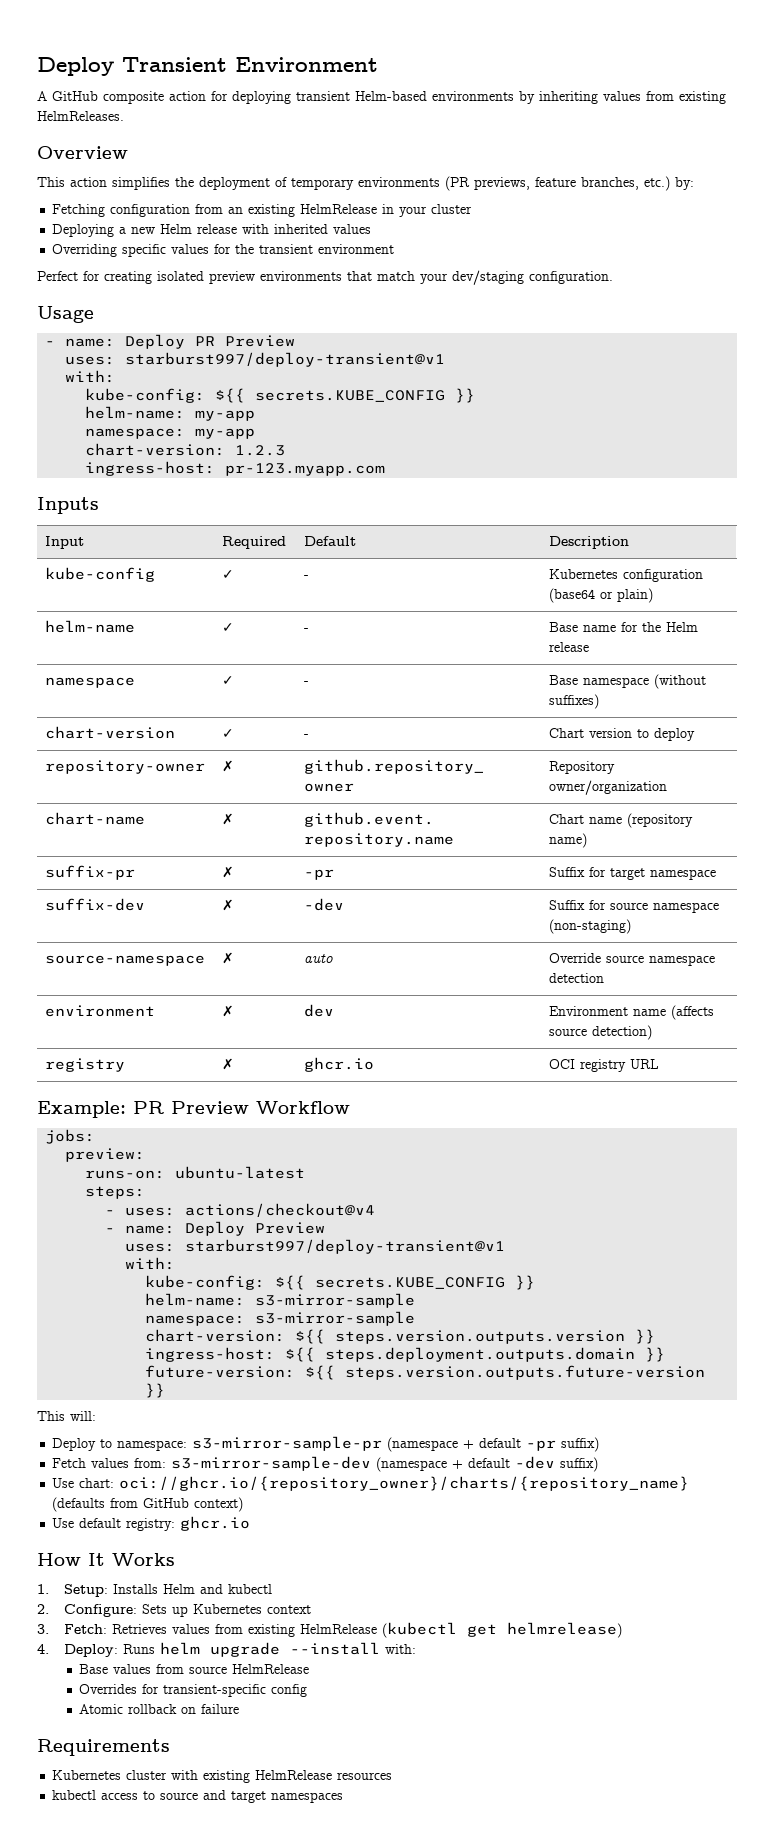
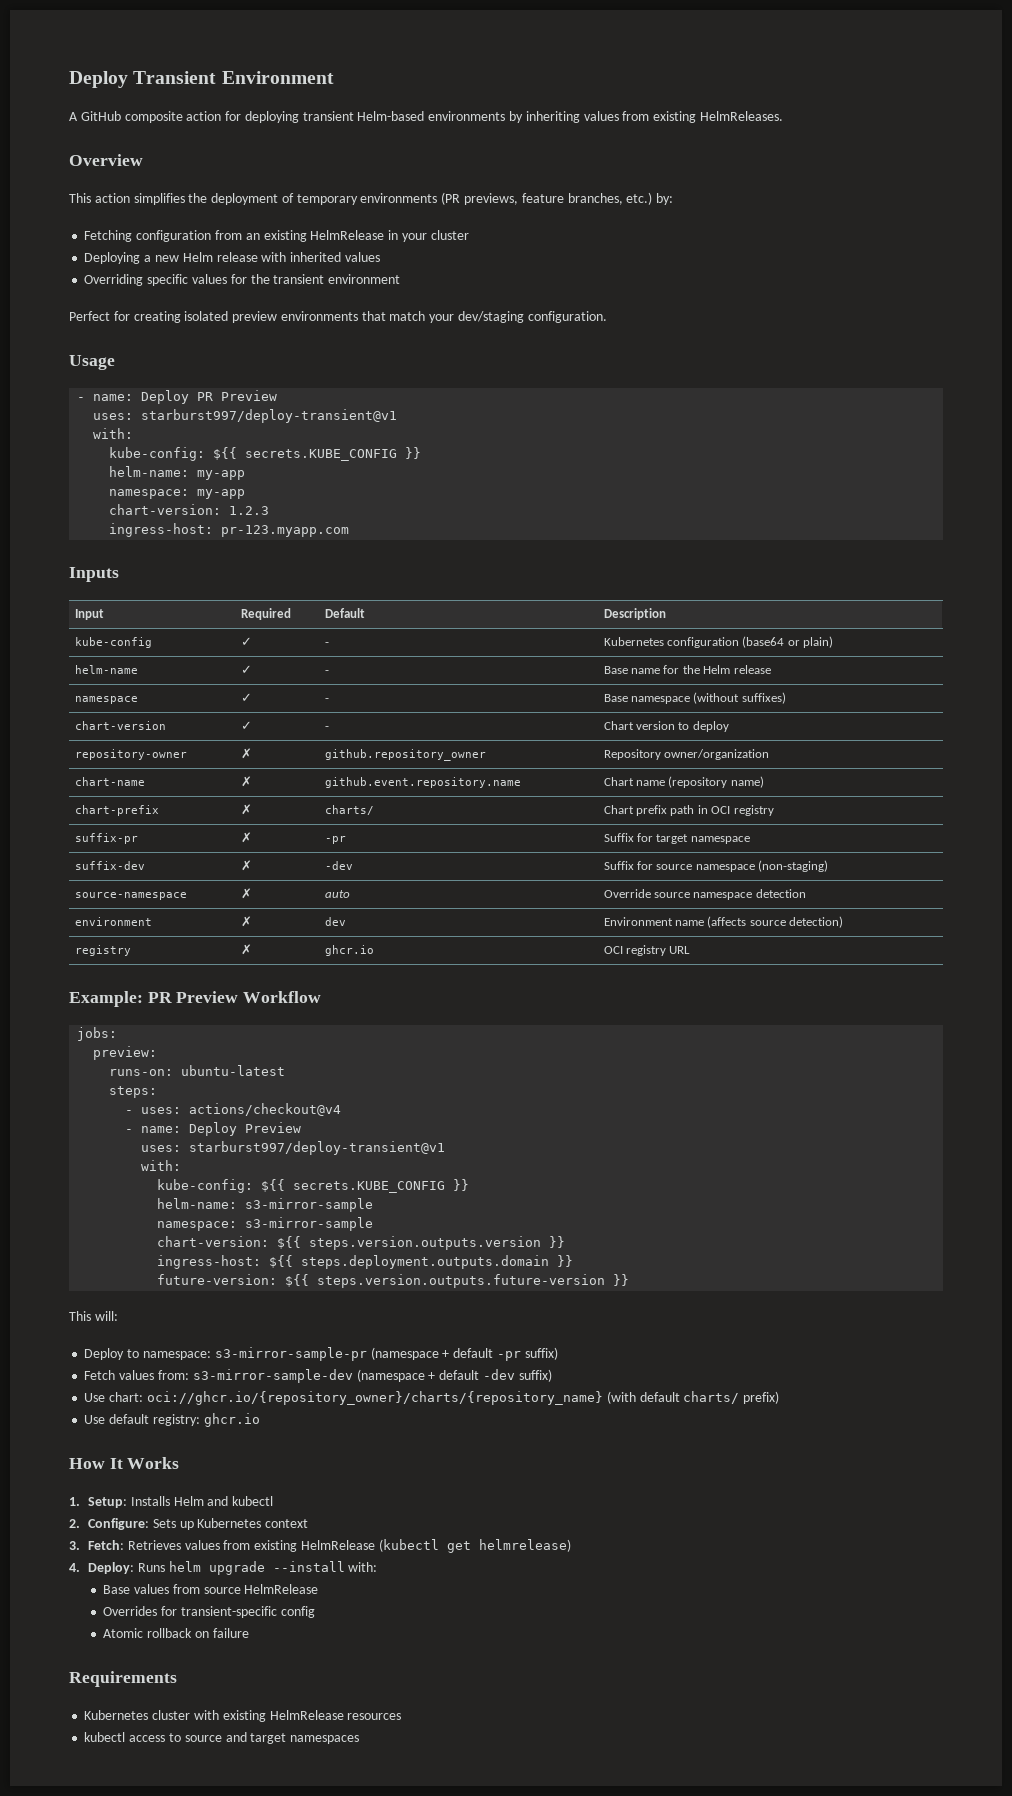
(588, 840) none -> [74,805,159,816] [240,804,252,815] [324,805,374,815] [603,805,774,816] // chart-prefix | ✗ | charts/ | Chart prefix path in OCI registry
[52,1497,244,1512] (defaults from GitHub context) -> [606,1391,780,1404] (with default charts/ prefix)

